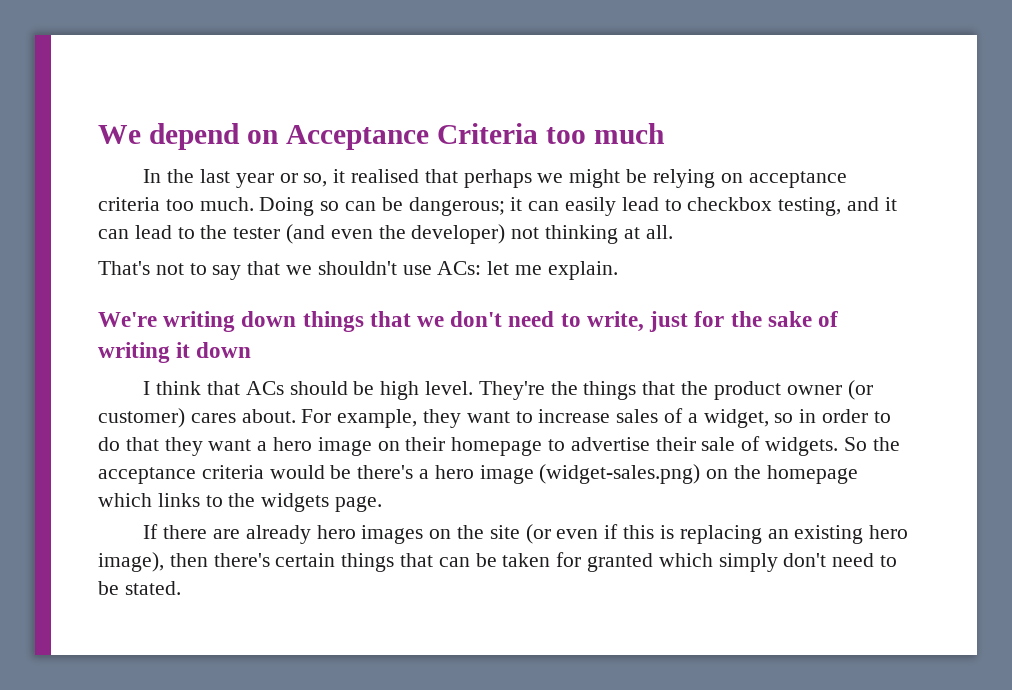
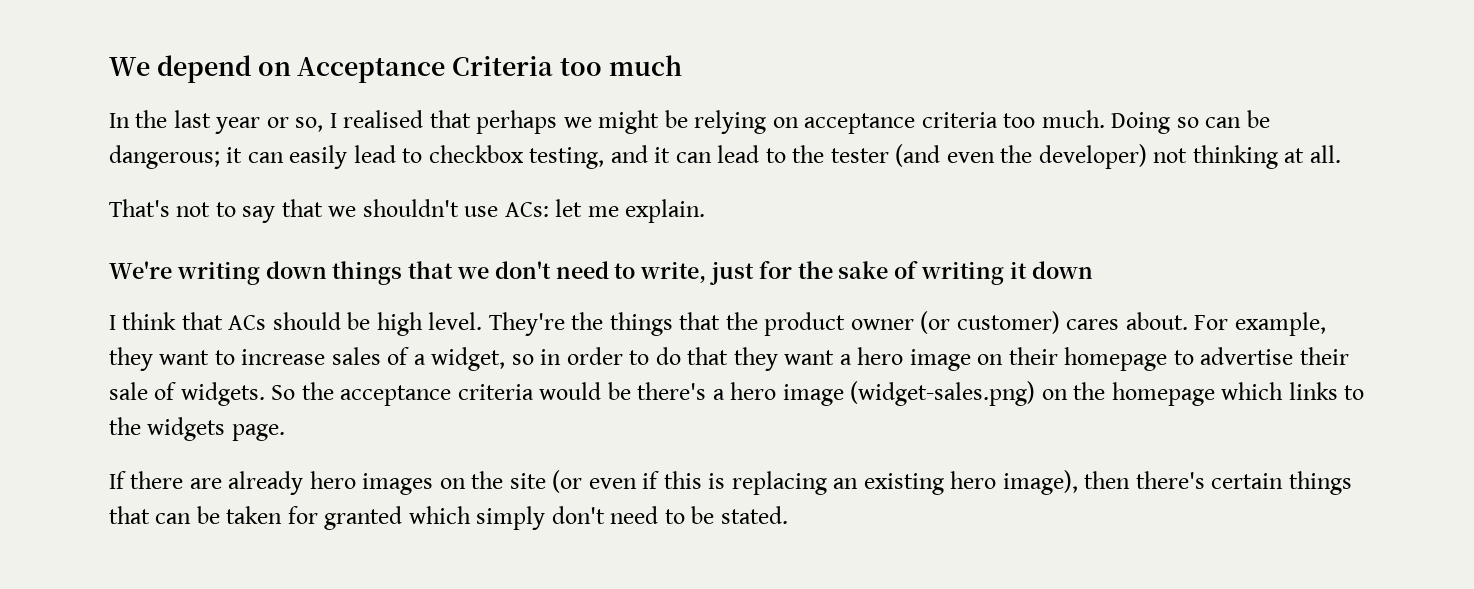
[333,169,346,183] it -> [329,113,337,128] I

